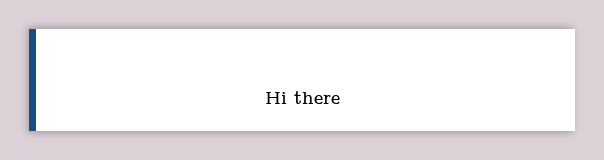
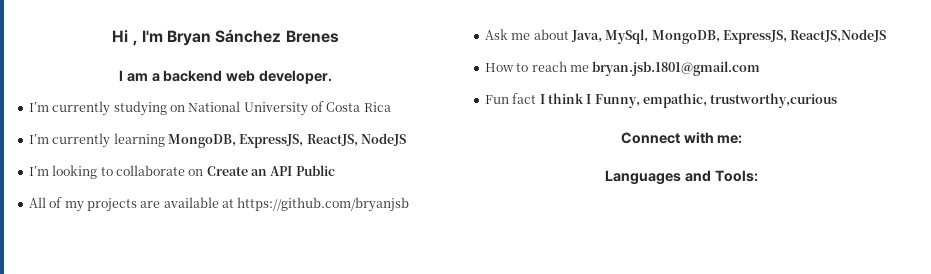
[293,91,340,104] there -> [132,29,339,46] [118,70,333,84] [28,101,391,116] [28,133,406,148] [28,165,335,179] [28,197,410,212] [484,29,887,44] [484,61,761,76] [484,93,838,108] [620,132,743,144] [605,170,758,185] , I'm Bryan Sánchez Brenes // I am a backend web developer. // I’m currently studying on National University of Costa Rica // I’m currently learning MongoDB, ExpressJS, ReactJS, NodeJS // I’m looking to collaborate on Create an API Public // All of my projects are available at https://github.com/bryanjsb // Ask me about Java, MySql, MongoDB, ExpressJS, ReactJS,NodeJS // How to reach me bryan.jsb.1801@gmail.com // Fun fact I think I Funny, empathic, trustworthy,curious // Connect with me: // Languages and Tools:

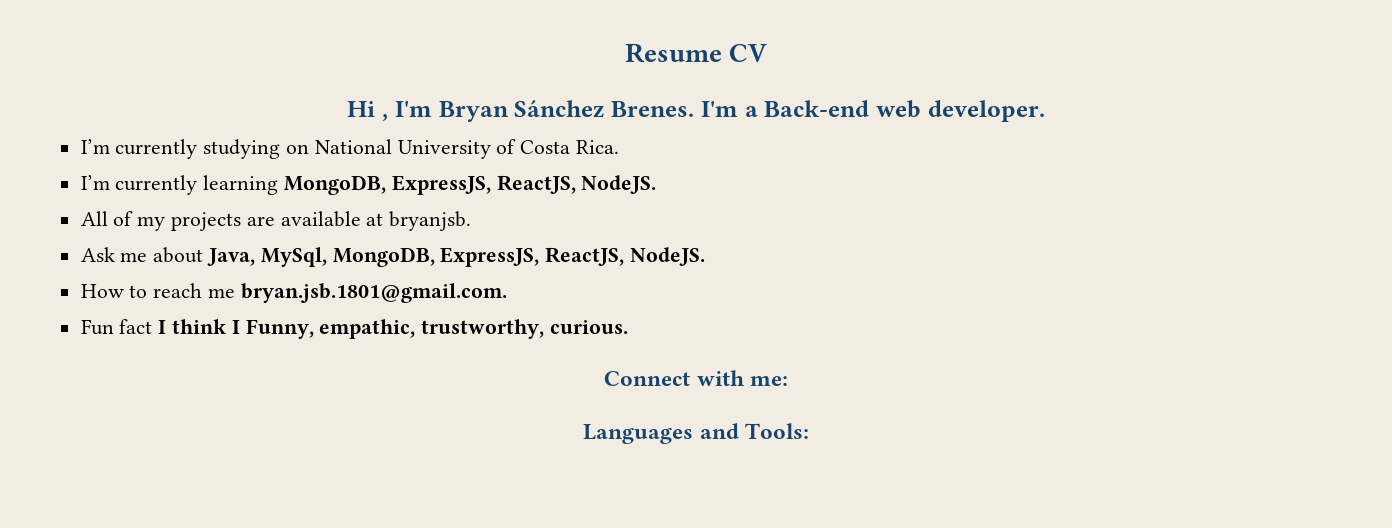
(112, 36) none -> [624,43,768,63] Resume CV //
[285,30,339,43] [118,70,223,82] Brenes // I am a backend -> [611,100,870,117] Brenes. I'm a Back-end
[363,102,391,112] Rica -> [576,140,620,154] Rica.
[361,133,406,146] [28,165,335,179] NodeJS // I’m looking to collaborate on Create an API Public -> [581,175,657,194] NodeJS.
[237,197,410,212] https://github.com/bryanjsb -> [389,211,472,231] bryanjsb.
[790,29,887,43] ReactJS,NodeJS -> [545,247,706,266] ReactJS, NodeJS.
[592,61,761,76] bryan.jsb.1801@gmail.com -> [240,283,507,303] bryan.jsb.1801@gmail.com.
[710,93,838,108] trustworthy,curious -> [421,319,629,339] trustworthy, curious.

